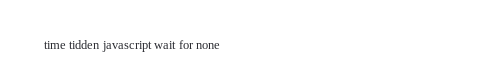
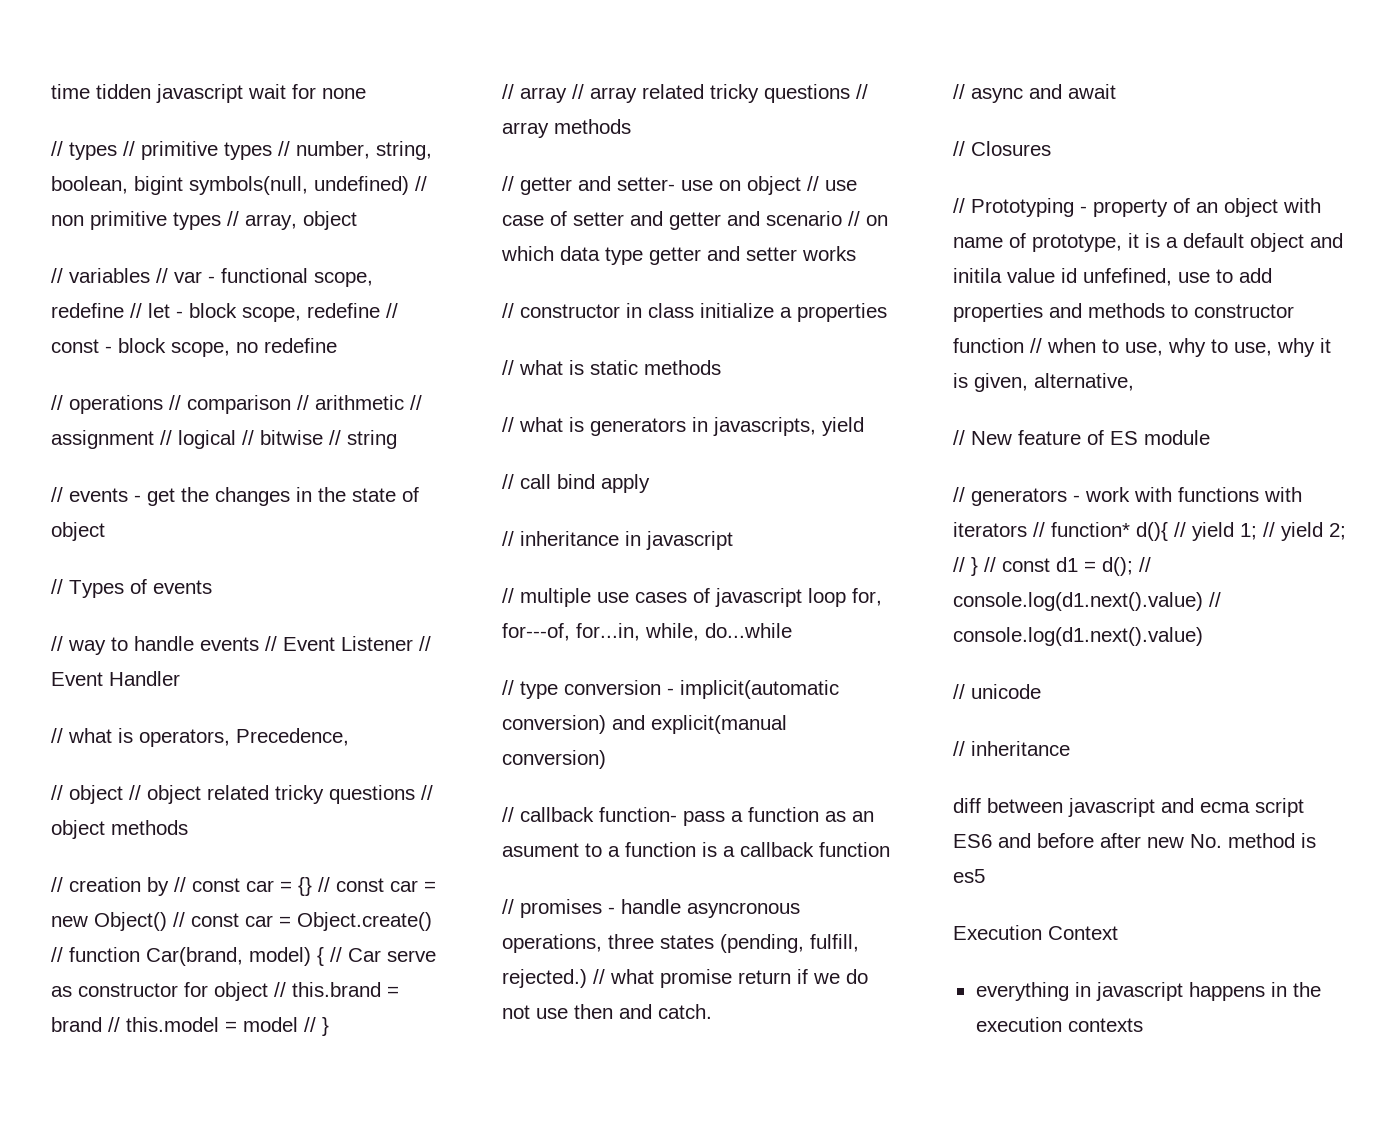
(220, 46) none -> [51,141,432,160] [51,176,427,195] [51,211,357,230] [51,268,373,287] [51,303,398,322] [51,338,337,357] [51,395,422,414] [51,430,397,449] [51,487,419,506] [51,522,105,541] [51,579,212,598] [51,636,431,655] [51,671,180,686] [51,728,349,747] [51,785,433,804] [51,820,188,839] [51,877,436,896] [51,912,432,931] [51,947,436,966] [51,982,399,1001] [51,1017,329,1036] [502,84,868,103] [502,119,631,138] [502,176,857,195] [502,211,888,230] [501,246,856,265] [502,303,887,322] [502,360,721,375] [502,417,864,436] [502,474,650,493] [502,531,733,550] [502,588,882,607] [502,623,792,641] [502,680,839,699] [502,715,787,734] [502,750,606,769] [502,807,874,826] [502,842,890,857] [502,899,800,918] [502,934,859,953] [502,969,868,988] [502,1004,712,1019] [953,84,1116,103] [953,141,1051,156] [953,198,1321,217] [953,233,1343,252] [953,268,1272,286] [953,303,1294,322] [953,338,1331,357] [953,373,1134,392] [953,430,1210,445] [953,487,1302,506] [953,522,1346,541] [953,557,1151,576] [953,592,1221,611] [953,627,1203,646] [953,684,1041,699] [953,741,1070,756] [953,798,1304,817] [953,833,1316,848] [953,869,985,883] [953,925,1118,940] [975,982,1321,1001] [975,1017,1143,1032] // // types // primitive types // number, string, boolean, bigint symbols(null, undefined) // non primitive types // array, object // // variables // var - functional scope, redefine // let - block scope, redefine // const - block scope, no redefine // // operations // comparison // arithmetic // assignment // logical // bitwise // string // // events - get the changes in the state of object // // Types of events // // way to handle events // Event Listener // Event Handler // // what is operators, Precedence, // // object // object related tricky questions // object methods // // creation by // const car = {} // const car = new Object() // const car = Object.create() // function Car(brand, model) { // Car serve as constructor for object // this.brand = brand // this.model = model // } // // array // array related tricky questions // array methods // // getter and setter- use on object // use case of setter and getter and scenario // on which data type getter and setter works // // constructor in class initialize a properties // // what is static methods // // what is generators in javascripts, yield // // call bind apply // // inheritance in javascript // // multiple use cases of javascript loop for, for---of, for...in, while, do...while // // type conversion - implicit(automatic conversion) and explicit(manual conversion) // // callback function- pass a function as an asument to a function is a callback function // // promises - handle asyncronous operations, three states (pending, fulfill, rejected.) // what promise return if we do not use then and catch. // // async and await // // Closures // // Prototyping - property of an object with name of prototype, it is a default object and initila value id unfefined, use to add properties and methods to constructor function // when to use, why to use, why it is given, alternative, // // New feature of ES module // // generators - work with functions with iterators // function* d(){ // yield 1; // yield 2; // } // const d1 = d(); // console.log(d1.next().value) // console.log(d1.next().value) // // unicode // // inheritance // diff between javascript and ecma script ES6 and before after new No. method is es5 // Execution Context // everything in javascript happens in the execution contexts

